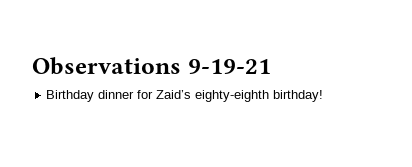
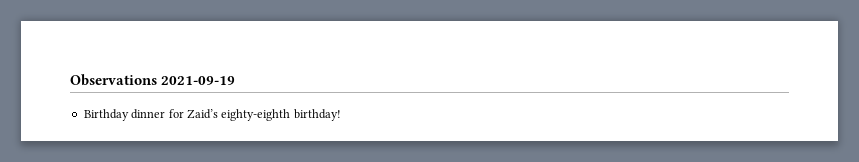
[187,59,271,74] 9-19-21 -> [161,76,236,85] 2021-09-19

